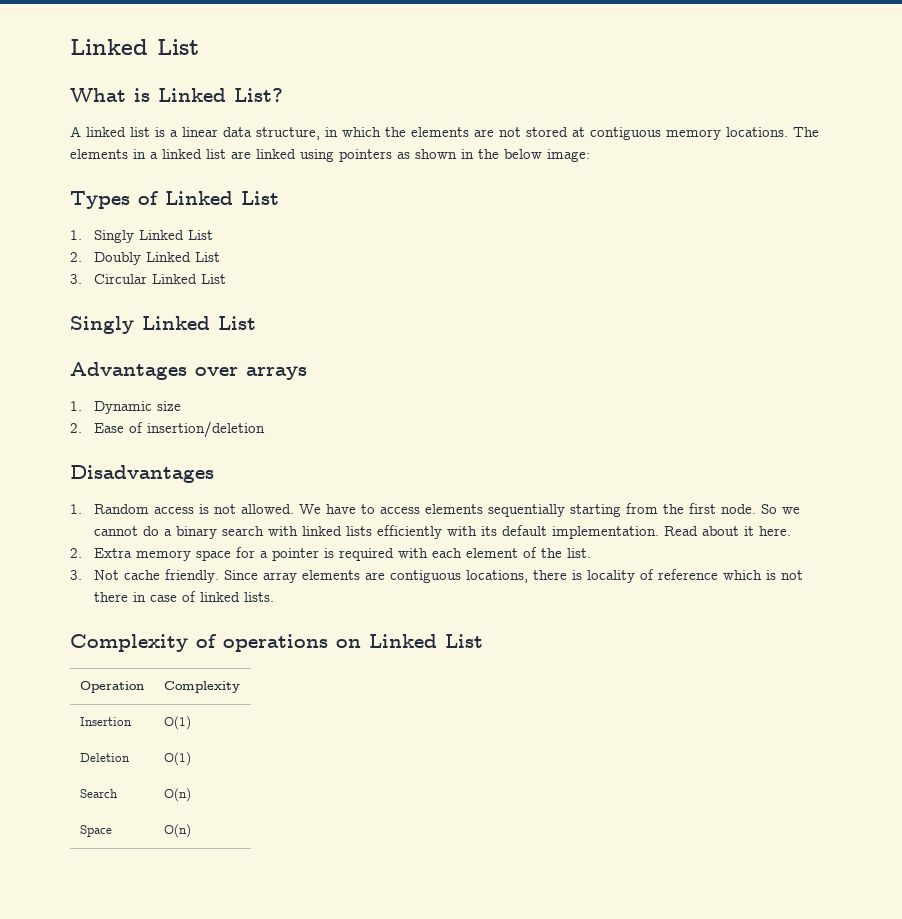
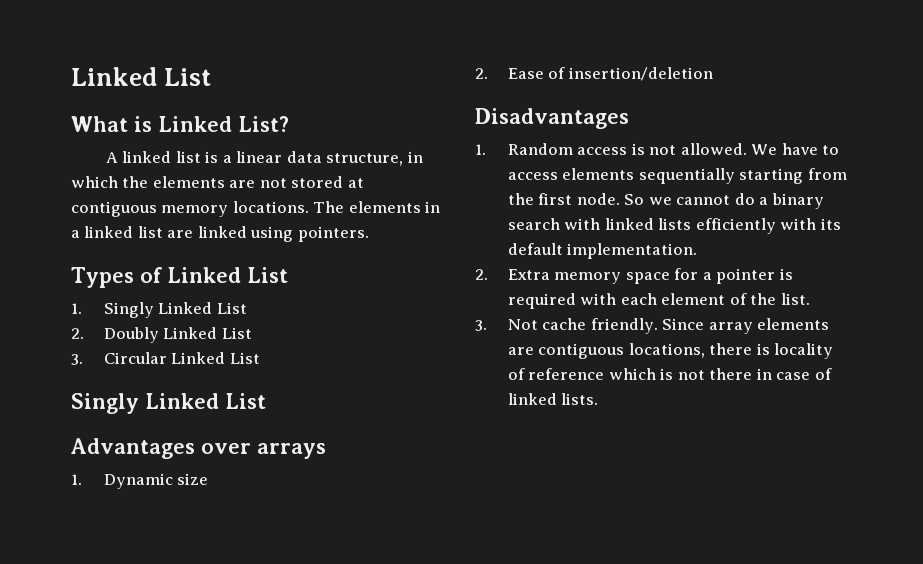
[339,149,590,162] pointers as shown in the below image: -> [297,226,369,242] pointers.
[664,526,792,536] Read about it here. -> (698, 251) none
[70,634,483,652] [79,681,144,693] [163,681,240,693] [79,717,132,726] [163,716,191,730] [79,753,130,762] [163,752,191,766] [79,789,118,798] [163,788,191,802] [79,825,112,837] [163,824,191,838] // Complexity of operations on Linked List // Operation | Complexity // Insertion | O(1) // Deletion | O(1) // Search | O(n) // Space | O(n) -> (599, 399) none

